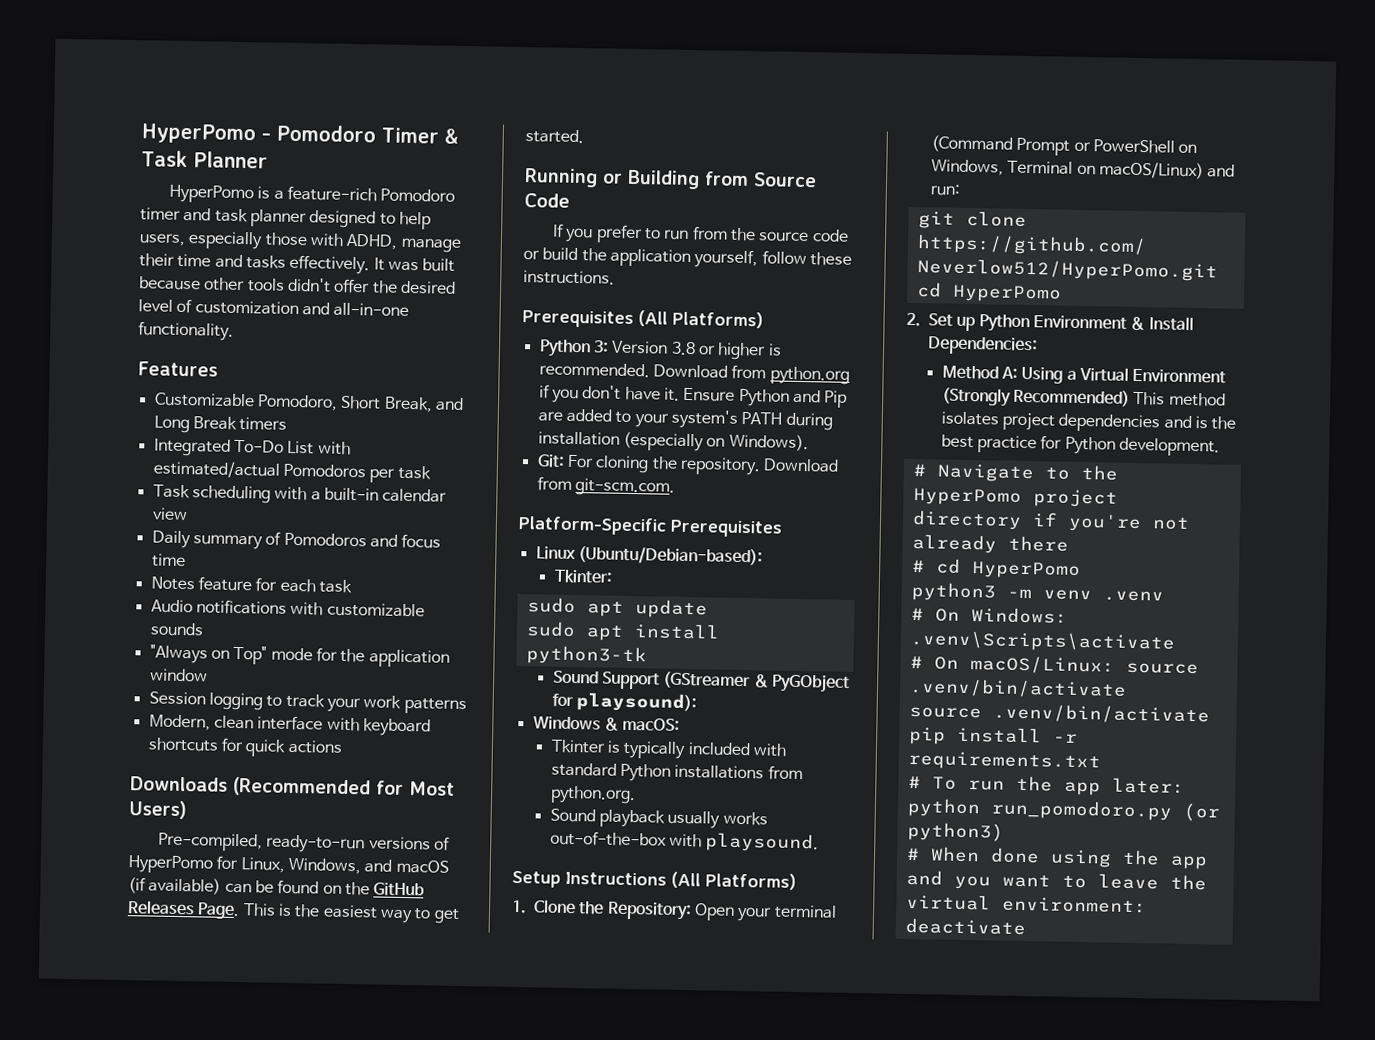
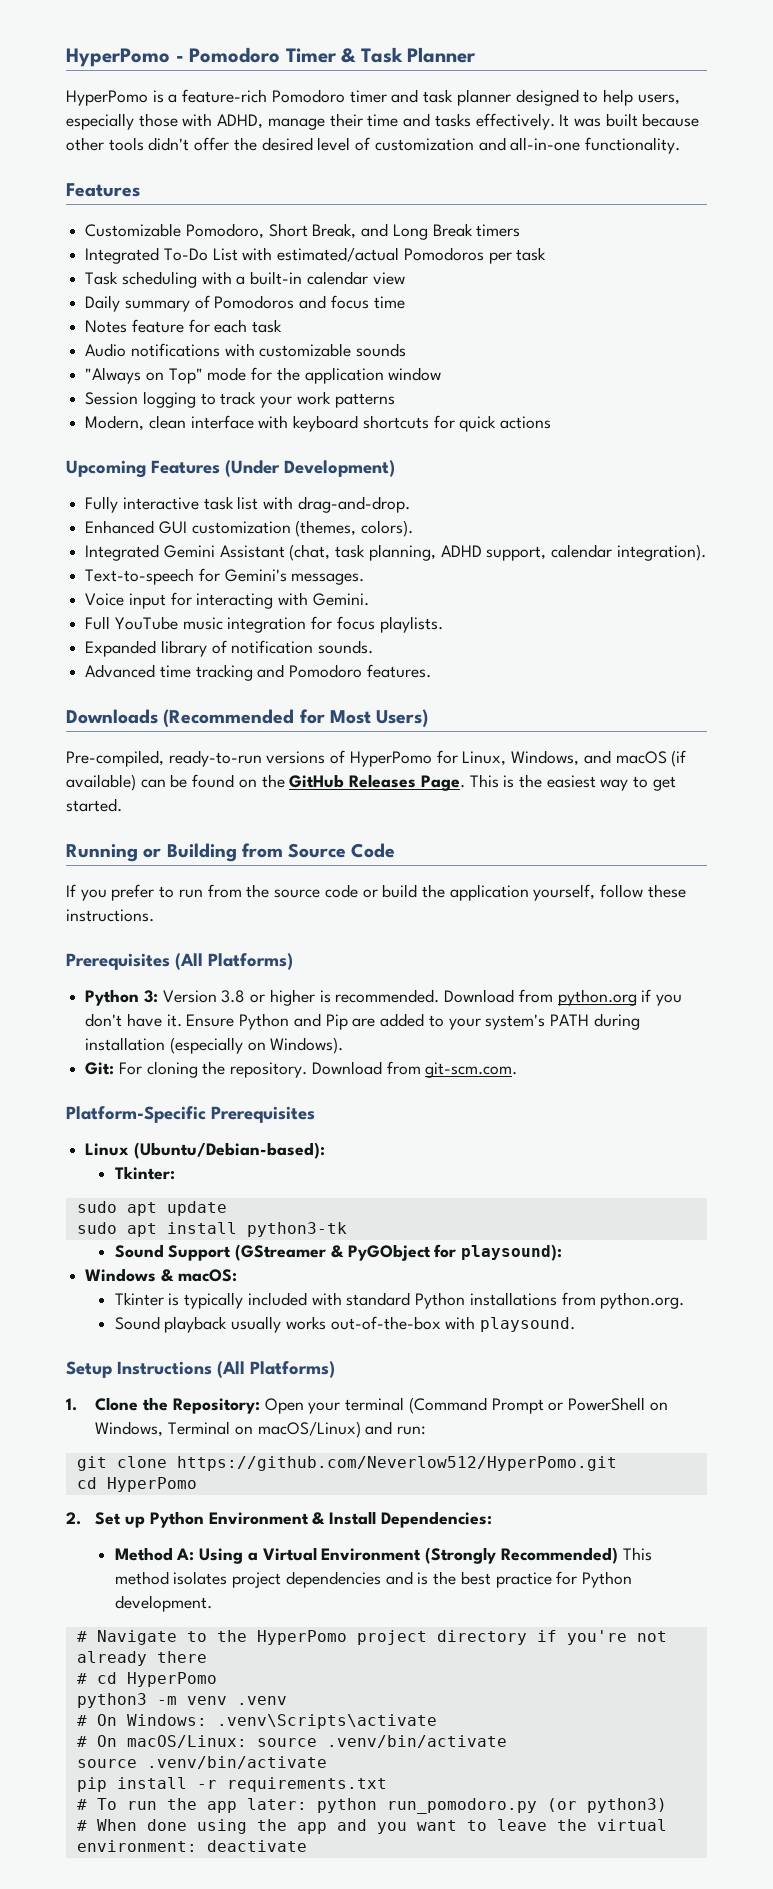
(343, 746) none -> [66,460,395,478] [85,496,410,513] [85,520,414,537] [85,544,706,561] [85,568,365,585] [85,592,369,609] [85,616,443,633] [85,640,374,657] [85,664,431,681] // Upcoming Features (Under Development) // Fully interactive task list with drag-and-drop. // Enhanced GUI customization (themes, colors). // Integrated Gemini Assistant (chat, task planning, ADHD support, calendar integration). // Text-to-speech for Gemini's messages. // Voice input for interacting with Gemini. // Full YouTube music integration for focus playlists. // Expanded library of notification sounds. // Advanced time tracking and Pomodoro features.

